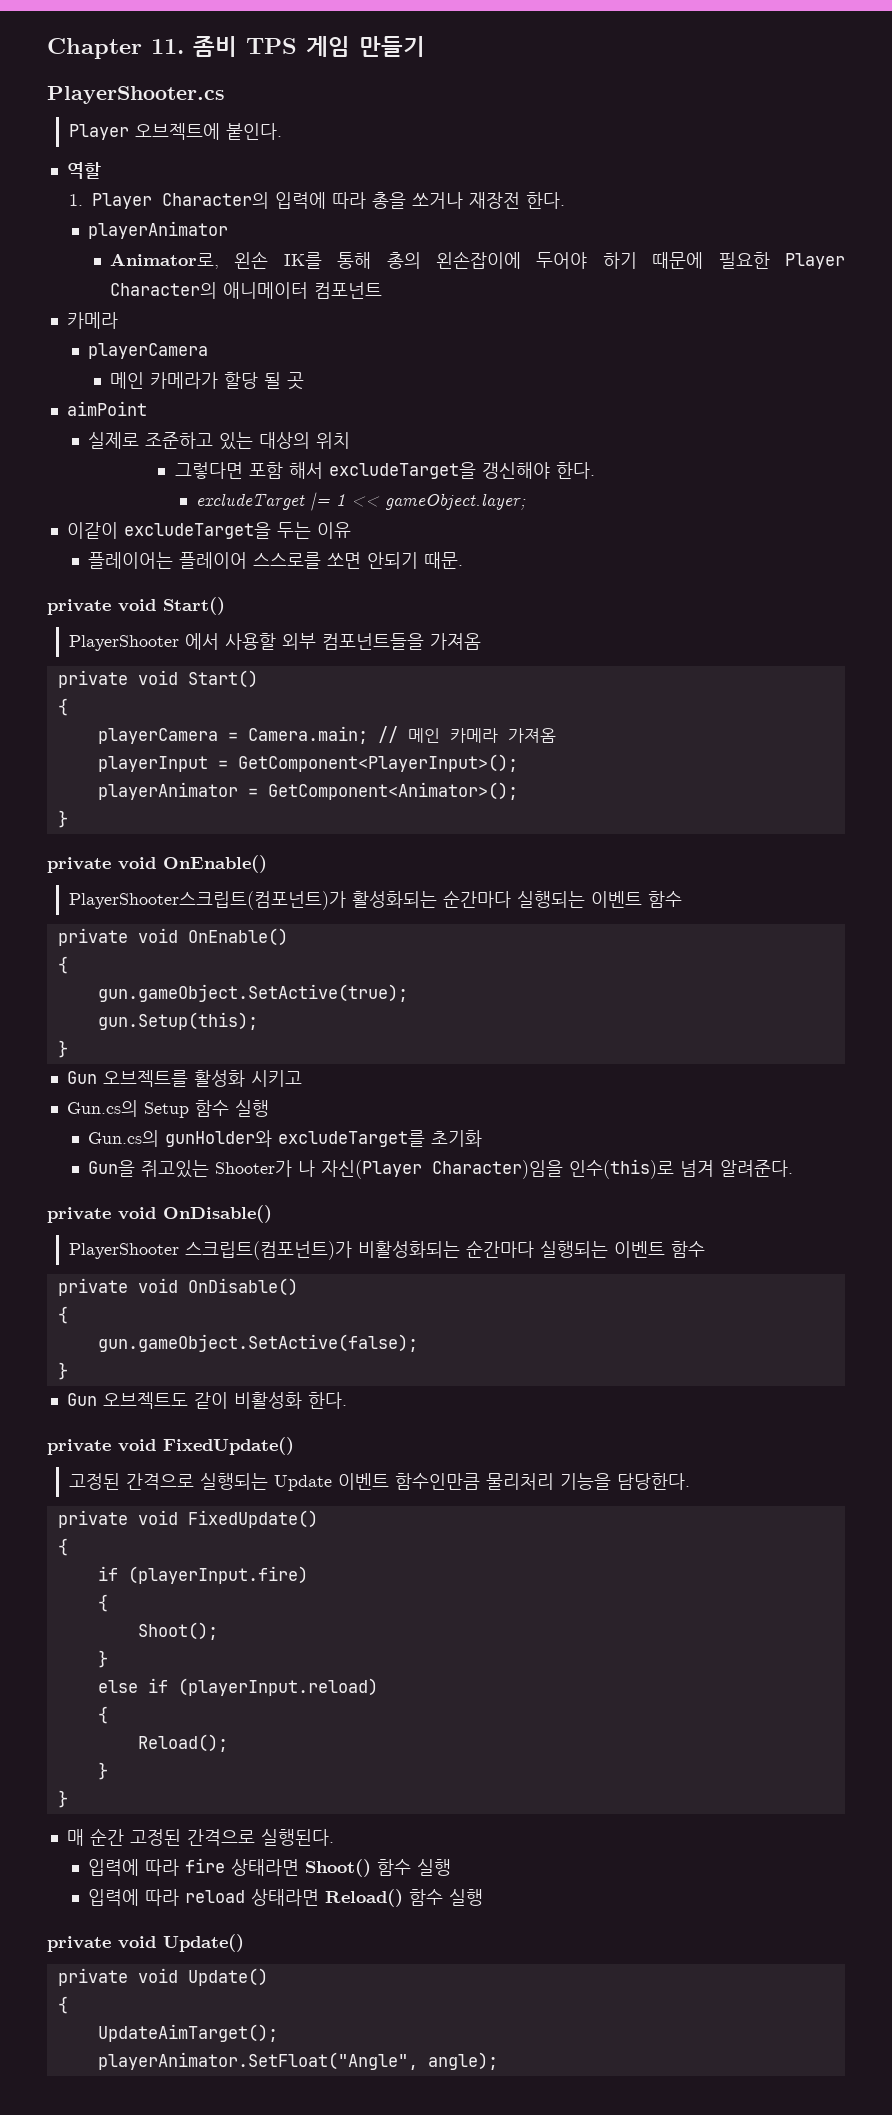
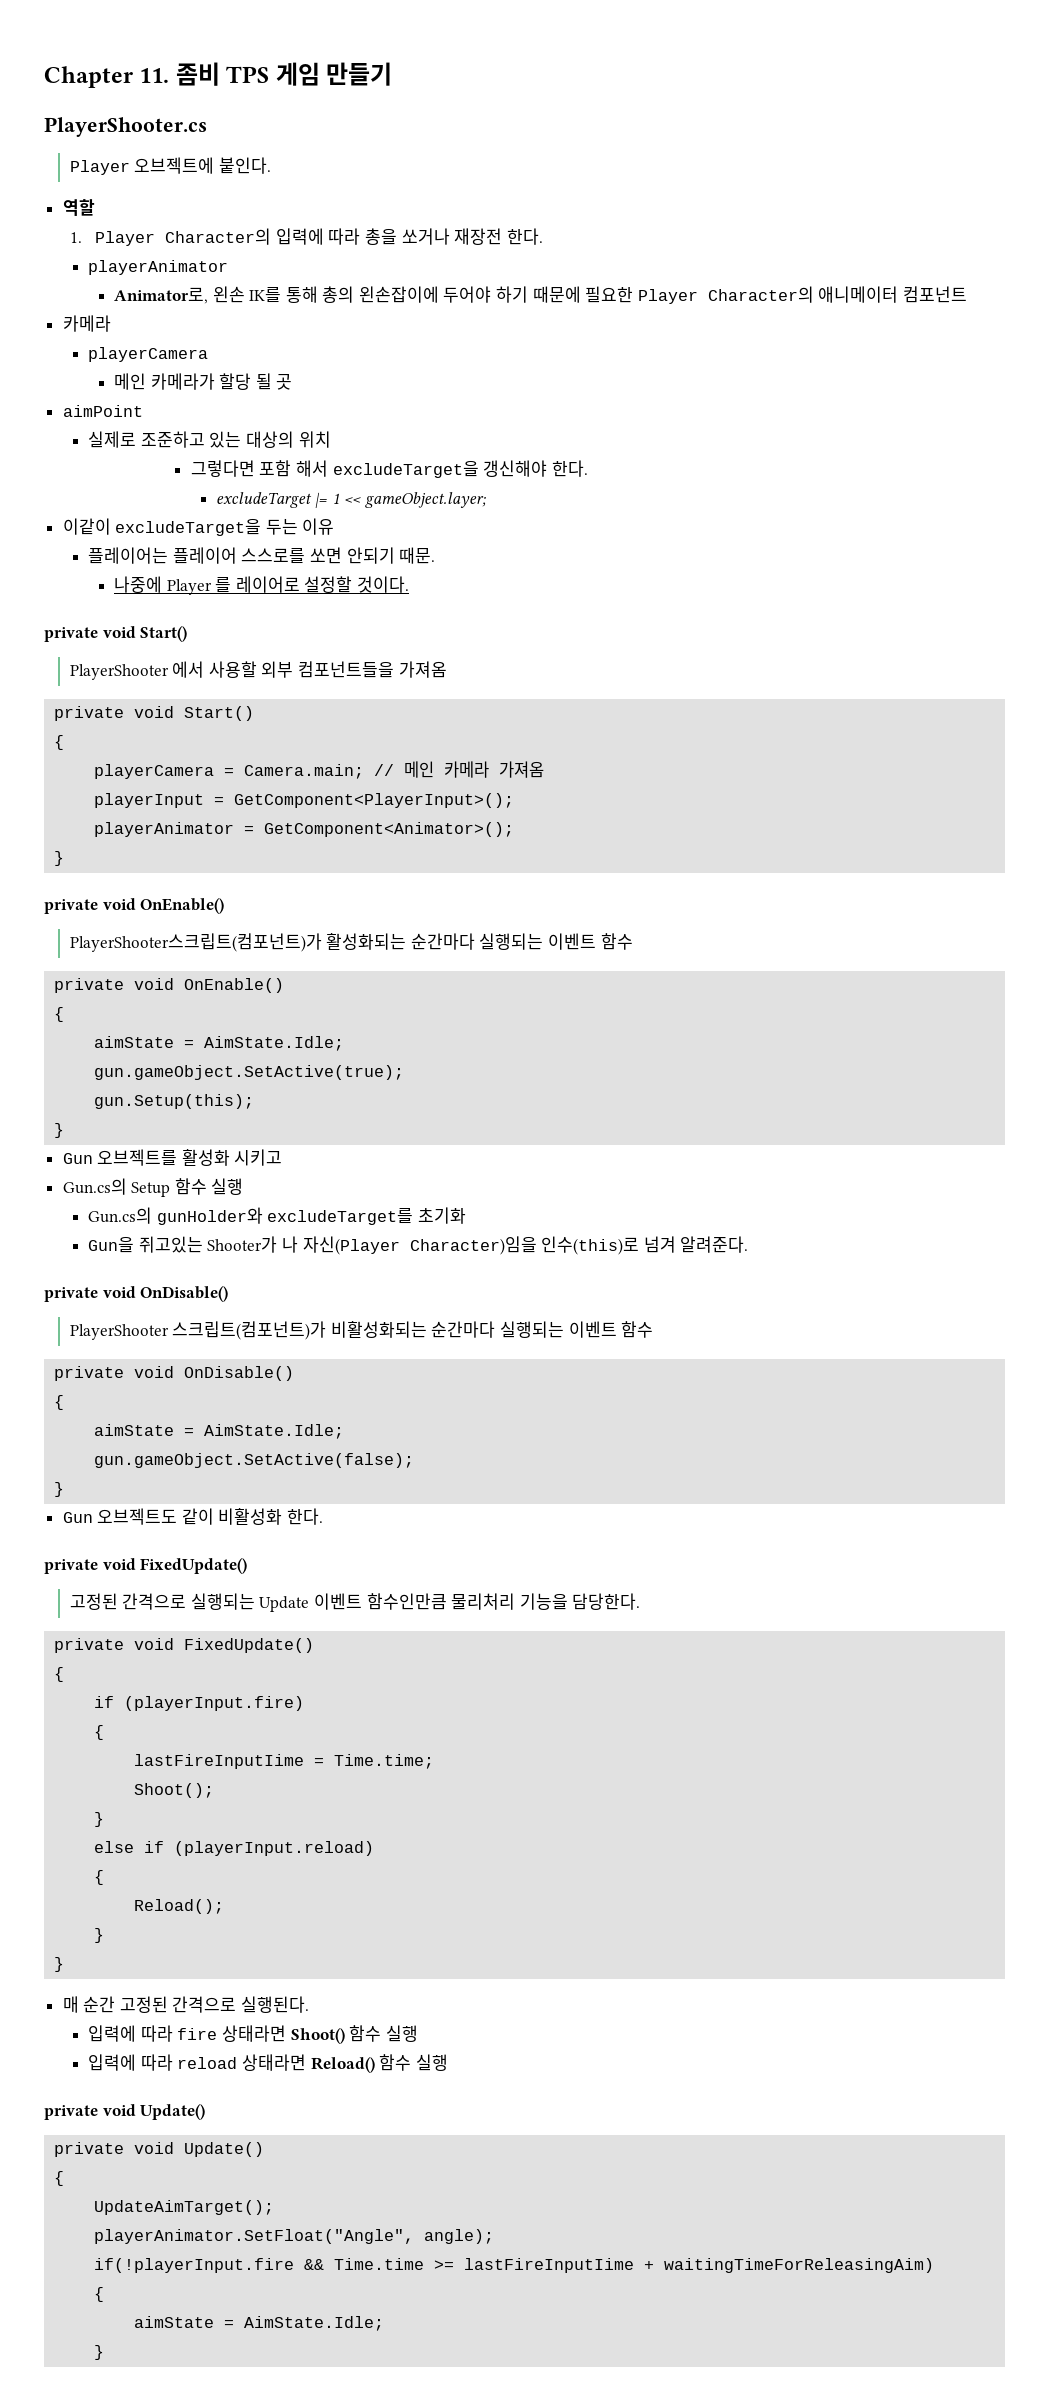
(464, 560) none -> [113,576,409,595] // 나중에 Player 를 레이어로 설정할 것이다.
(68, 965) none -> [94,1036,345,1051] // aimState = AimState.Idle;
(68, 1315) none -> [94,1424,345,1439] // aimState = AimState.Idle;
(108, 1603) none -> [134,1754,435,1769] // lastFireInputIime = Time.time;
(498, 2061) none -> [94,2258,935,2273] [94,2287,105,2302] [134,2316,385,2331] [94,2345,105,2360] // if(!playerInput.fire && Time.time >= lastFireInputIime + waitingTimeForReleasingAim) // { // aimState = AimState.Idle; // }

